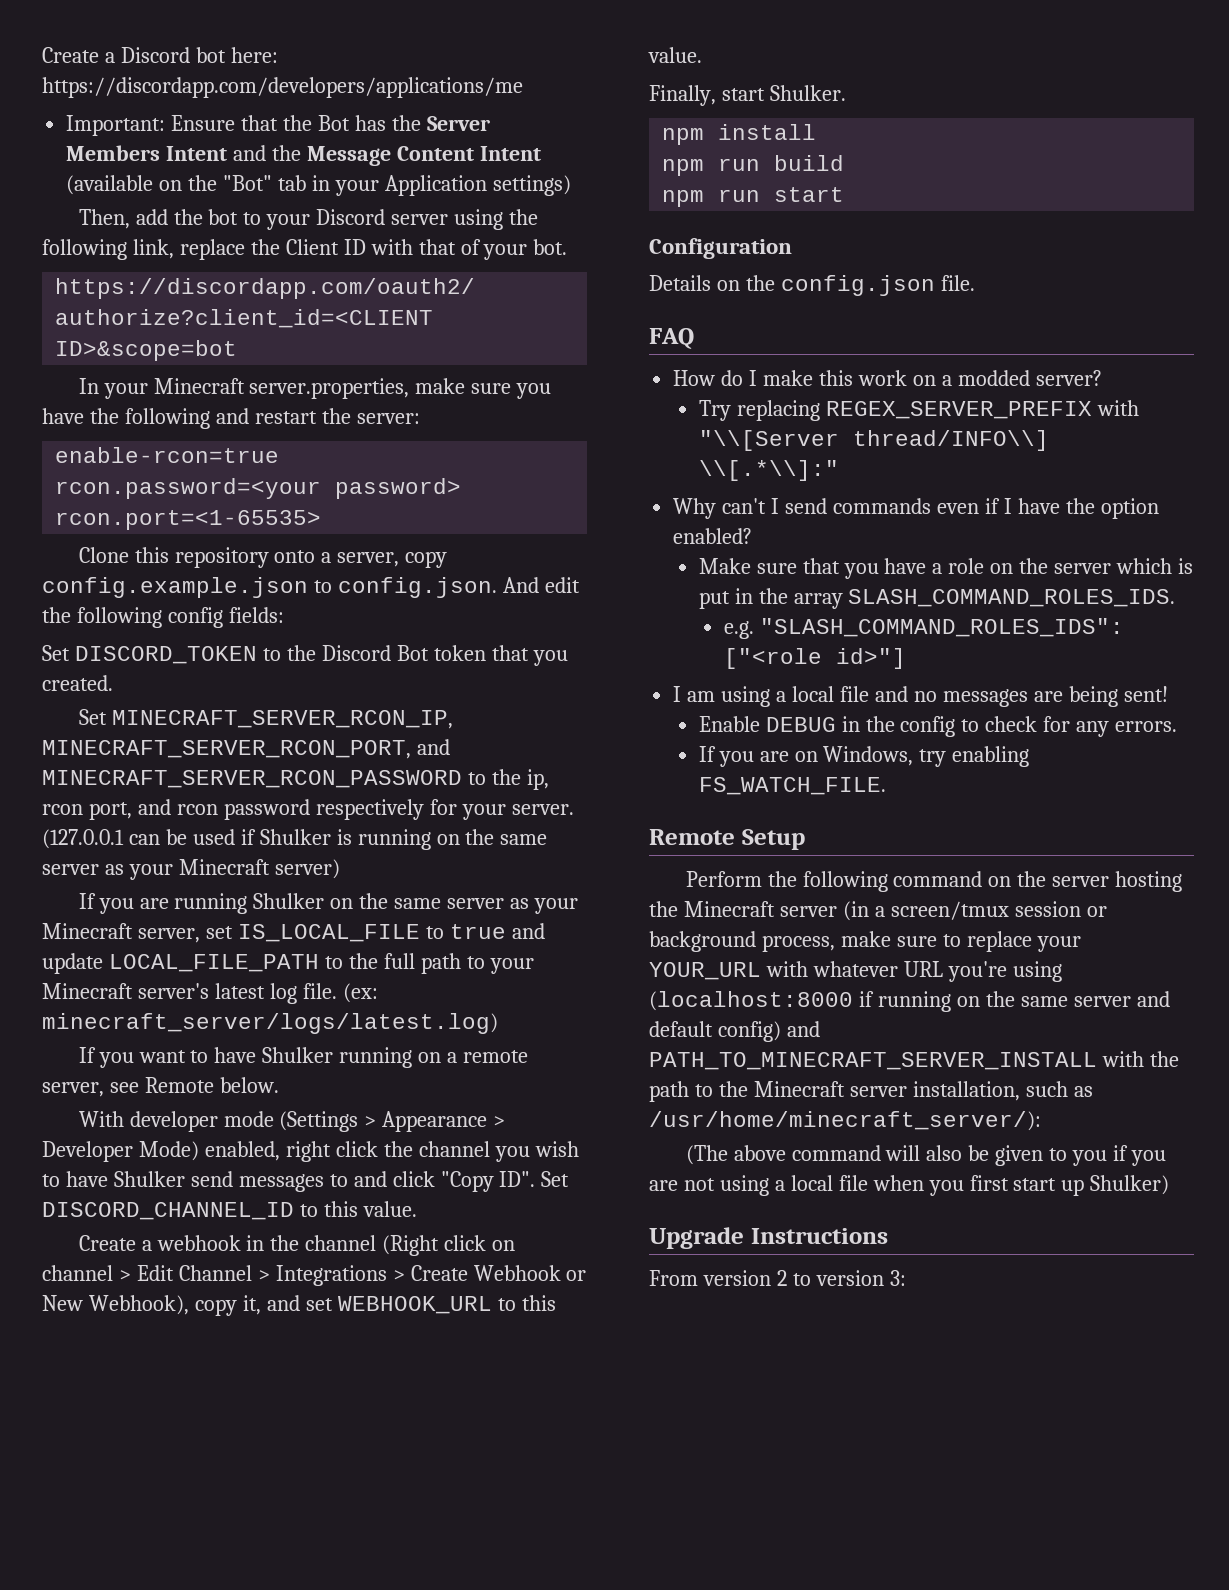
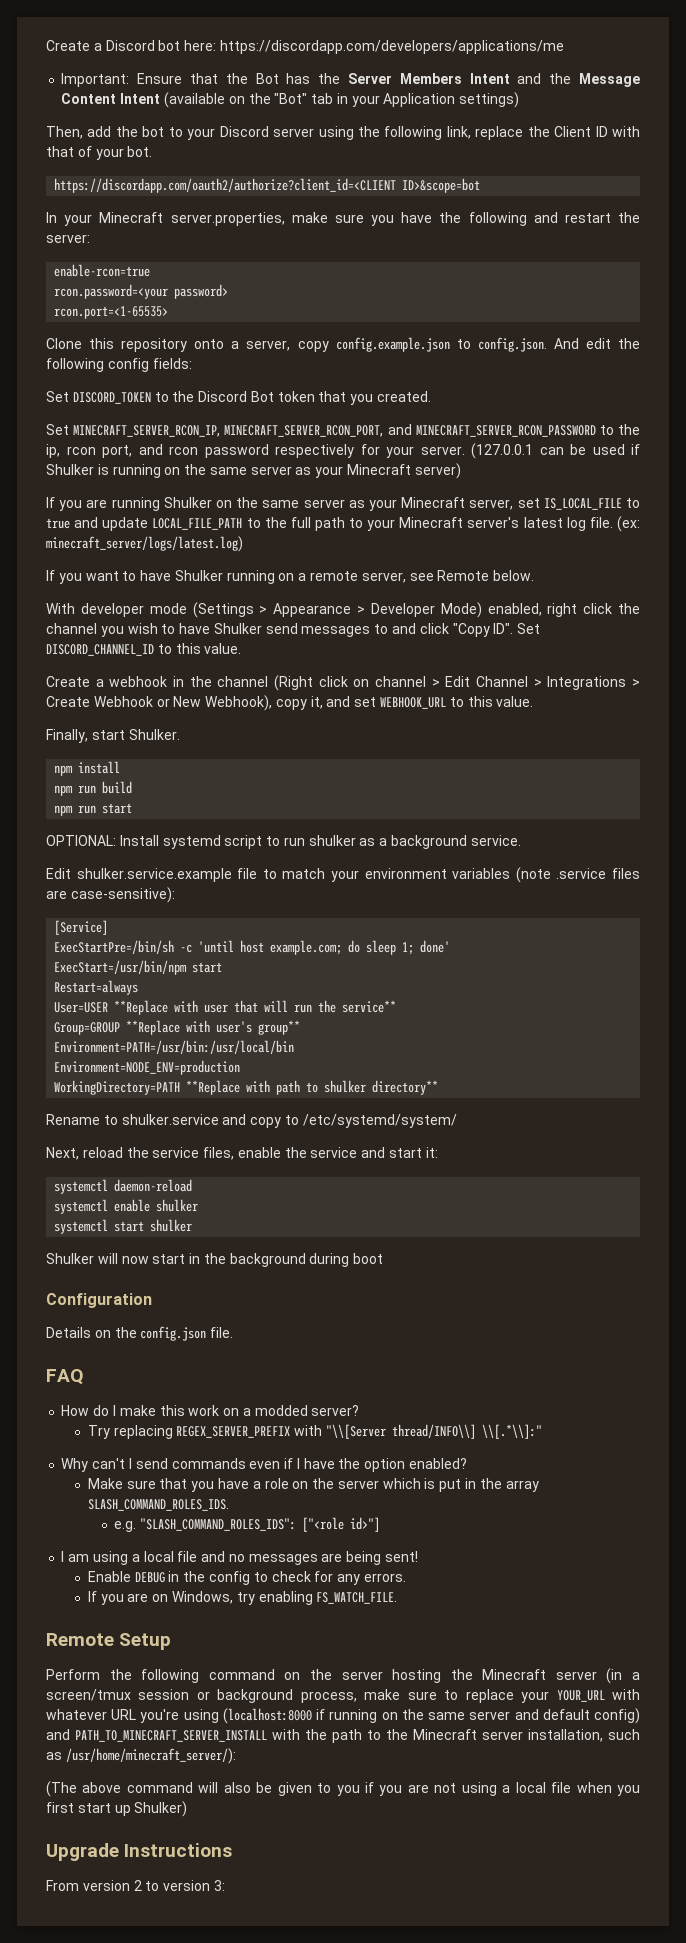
(845, 194) none -> [46,835,521,849] [46,867,641,883] [46,887,175,903] [54,920,109,935] [54,940,451,955] [54,960,223,975] [54,980,139,995] [54,1000,397,1015] [54,1020,301,1035] [54,1040,295,1054] [54,1060,241,1075] [54,1080,439,1095] [46,1114,457,1128] [46,1147,438,1160] [54,1179,193,1194] [54,1199,199,1214] [54,1219,193,1234] [46,1253,384,1267] // OPTIONAL: Install systemd script to run shulker as a background service. // Edit shulker.service.example file to match your environment variables (note .service files are case-sensitive): // [Service] // ExecStartPre=/bin/sh -c 'until host example.com; do sleep 1; done' // ExecStart=/usr/bin/npm start // Restart=always // User=USER **Replace with user that will run the service** // Group=GROUP **Replace with user's group** // Environment=PATH=/usr/bin:/usr/local/bin // Environment=NODE_ENV=production // WorkingDirectory=PATH **Replace with path to shulker directory** // Rename to shulker.service and copy to /etc/systemd/system/ // Next, reload the service files, enable the service and start it: // systemctl daemon-reload // systemctl enable shulker // systemctl start shulker // Shulker will now start in the background during boot

